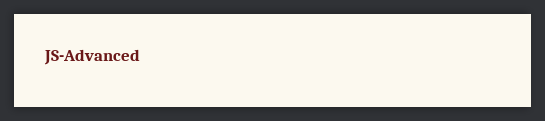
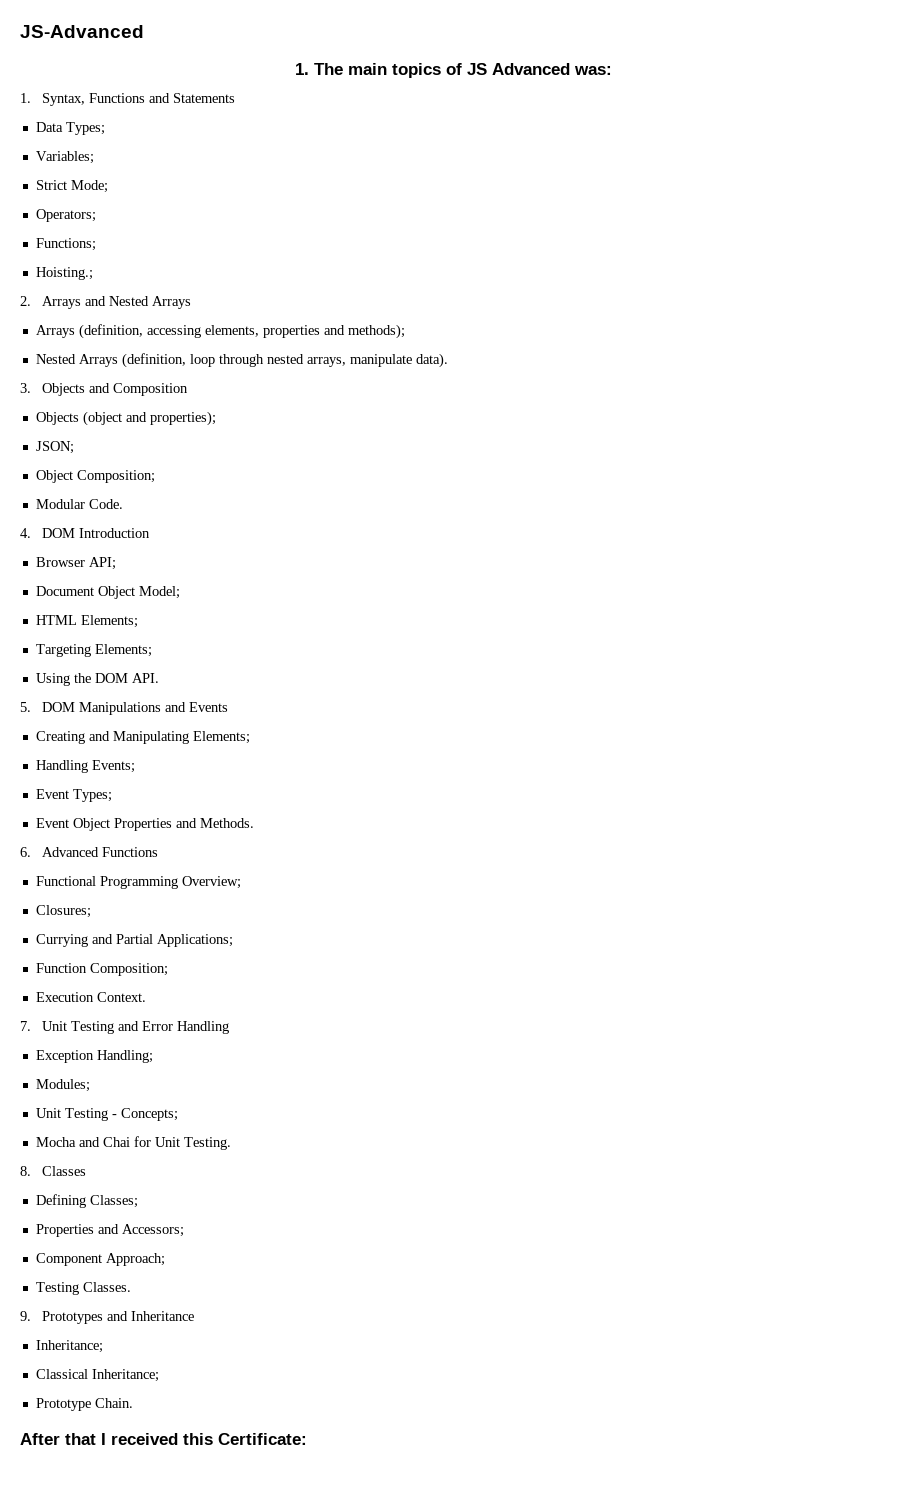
(140, 57) none -> [295,63,612,78] [20,93,236,106] [35,122,105,135] [35,151,94,164] [35,180,108,193] [35,209,96,222] [35,238,96,251] [35,267,93,280] [20,296,192,309] [35,324,405,339] [35,353,448,368] [20,383,189,396] [35,411,216,426] [35,441,74,454] [35,470,155,483] [35,499,123,509] [20,528,151,538] [35,557,116,570] [35,586,180,599] [35,615,138,628] [35,644,152,657] [35,673,159,686] [20,702,229,715] [35,731,250,744] [35,760,135,773] [35,789,112,802] [35,818,254,831] [20,847,159,857] [35,876,241,889] [35,905,91,918] [35,934,233,947] [35,963,168,976] [35,992,146,1002] [20,1021,230,1034] [35,1050,153,1063] [35,1079,90,1092] [35,1108,178,1121] [35,1136,231,1150] [20,1166,87,1176] [35,1194,138,1208] [35,1224,184,1237] [35,1253,165,1266] [35,1282,131,1295] [20,1311,195,1324] [35,1340,103,1353] [35,1369,159,1382] [35,1398,133,1411] [20,1433,307,1445] // 1. The main topics of JS Advanced was: // 1. Syntax, Functions and Statements // Data Types; // Variables; // Strict Mode; // Operators; // Functions; // Hoisting.; // 2. Arrays and Nested Arrays // Arrays (definition, accessing elements, properties and methods); // Nested Arrays (definition, loop through nested arrays, manipulate data). // 3. Objects and Composition // Objects (object and properties); // JSON; // Object Composition; // Modular Code. // 4. DOM Introduction // Browser API; // Document Object Model; // HTML Elements; // Targeting Elements; // Using the DOM API. // 5. DOM Manipulations and Events // Creating and Manipulating Elements; // Handling Events; // Event Types; // Event Object Properties and Methods. // 6. Advanced Functions // Functional Programming Overview; // Closures; // Currying and Partial Applications; // Function Composition; // Execution Context. // 7. Unit Testing and Error Handling // Exception Handling; // Modules; // Unit Testing - Concepts; // Mocha and Chai for Unit Testing. // 8. Classes // Defining Classes; // Properties and Accessors; // Component Approach; // Testing Classes. // 9. Prototypes and Inheritance // Inheritance; // Classical Inheritance; // Prototype Chain. // After that I received this Certificate:

